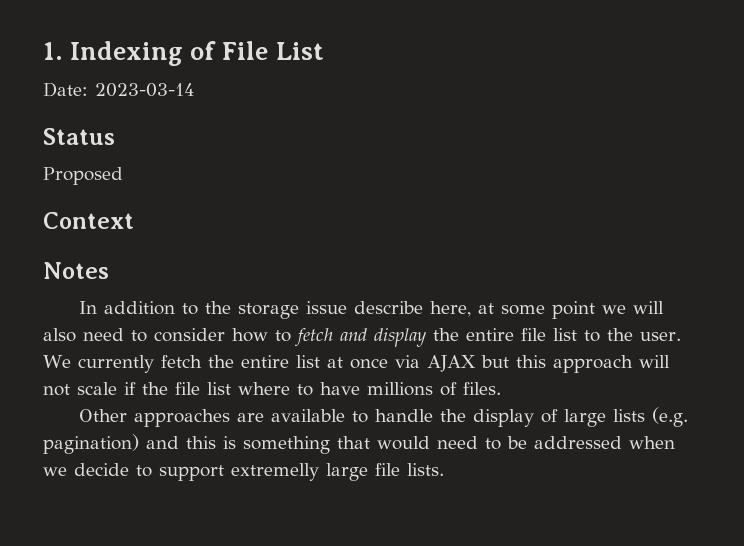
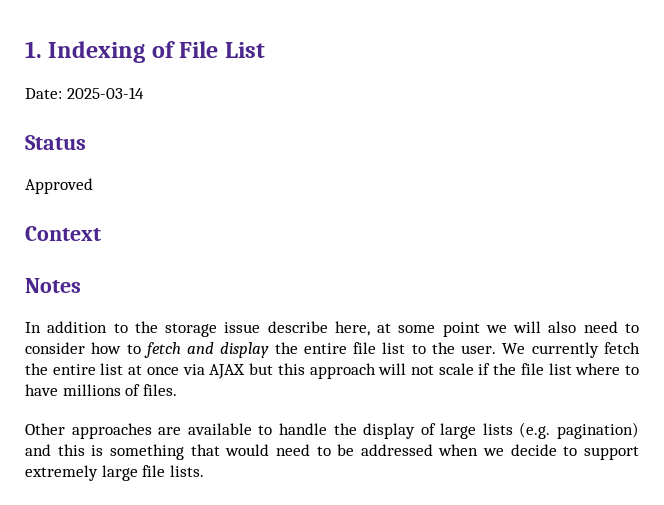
[95,83,194,97] 2023-03-14 -> [66,87,144,99] 2025-03-14
[43,167,123,185] Proposed -> [25,178,93,194] Approved
[231,463,319,481] extremelly -> [25,465,98,481] extremely

